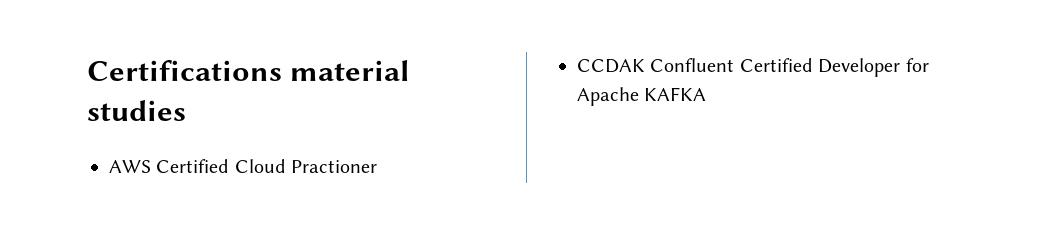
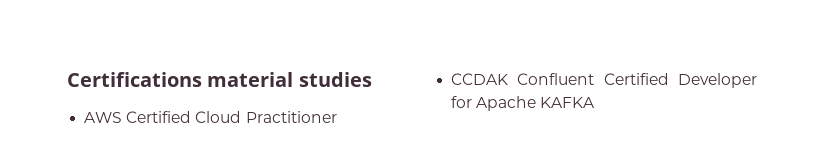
[291,160,378,173] Practioner -> [245,111,337,123] Practitioner

